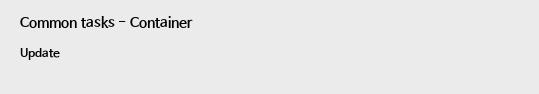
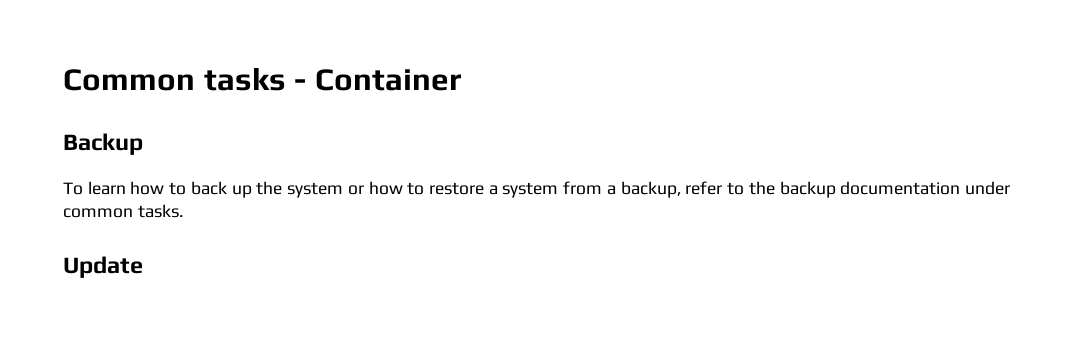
(193, 22) none -> [63,133,143,155] [63,181,1010,198] [63,204,183,218] // Backup // To learn how to back up the system or how to restore a system from a backup, refer to the backup documentation under common tasks.

